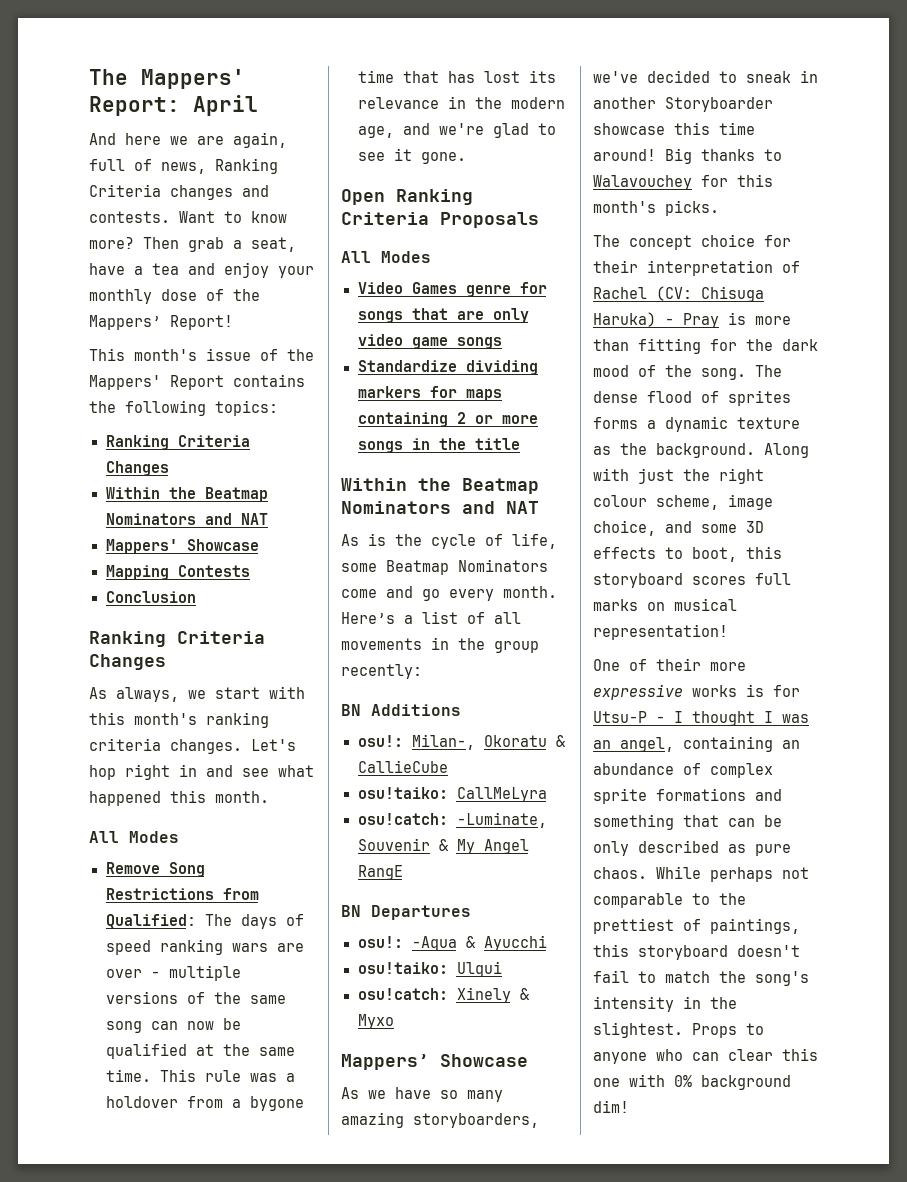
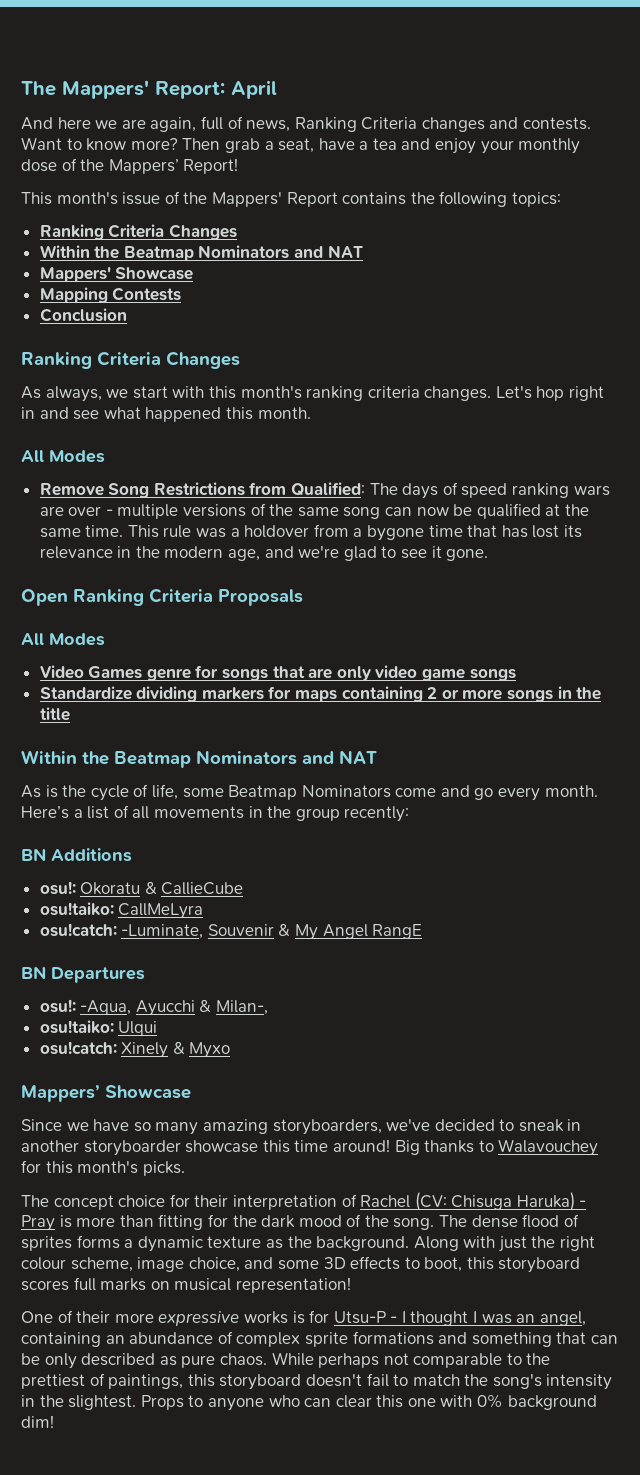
[411,734,475,750] Milan-, -> (76, 888) none
[411,935,547,951] -Aqua & Ayucchi -> [80,999,269,1016] -Aqua, Ayucchi & Milan-,
[341,1087,359,1099] As -> [21,1119,62,1131] Since
[665,97,773,112] Storyboarder -> [83,1140,181,1156] storyboarder

